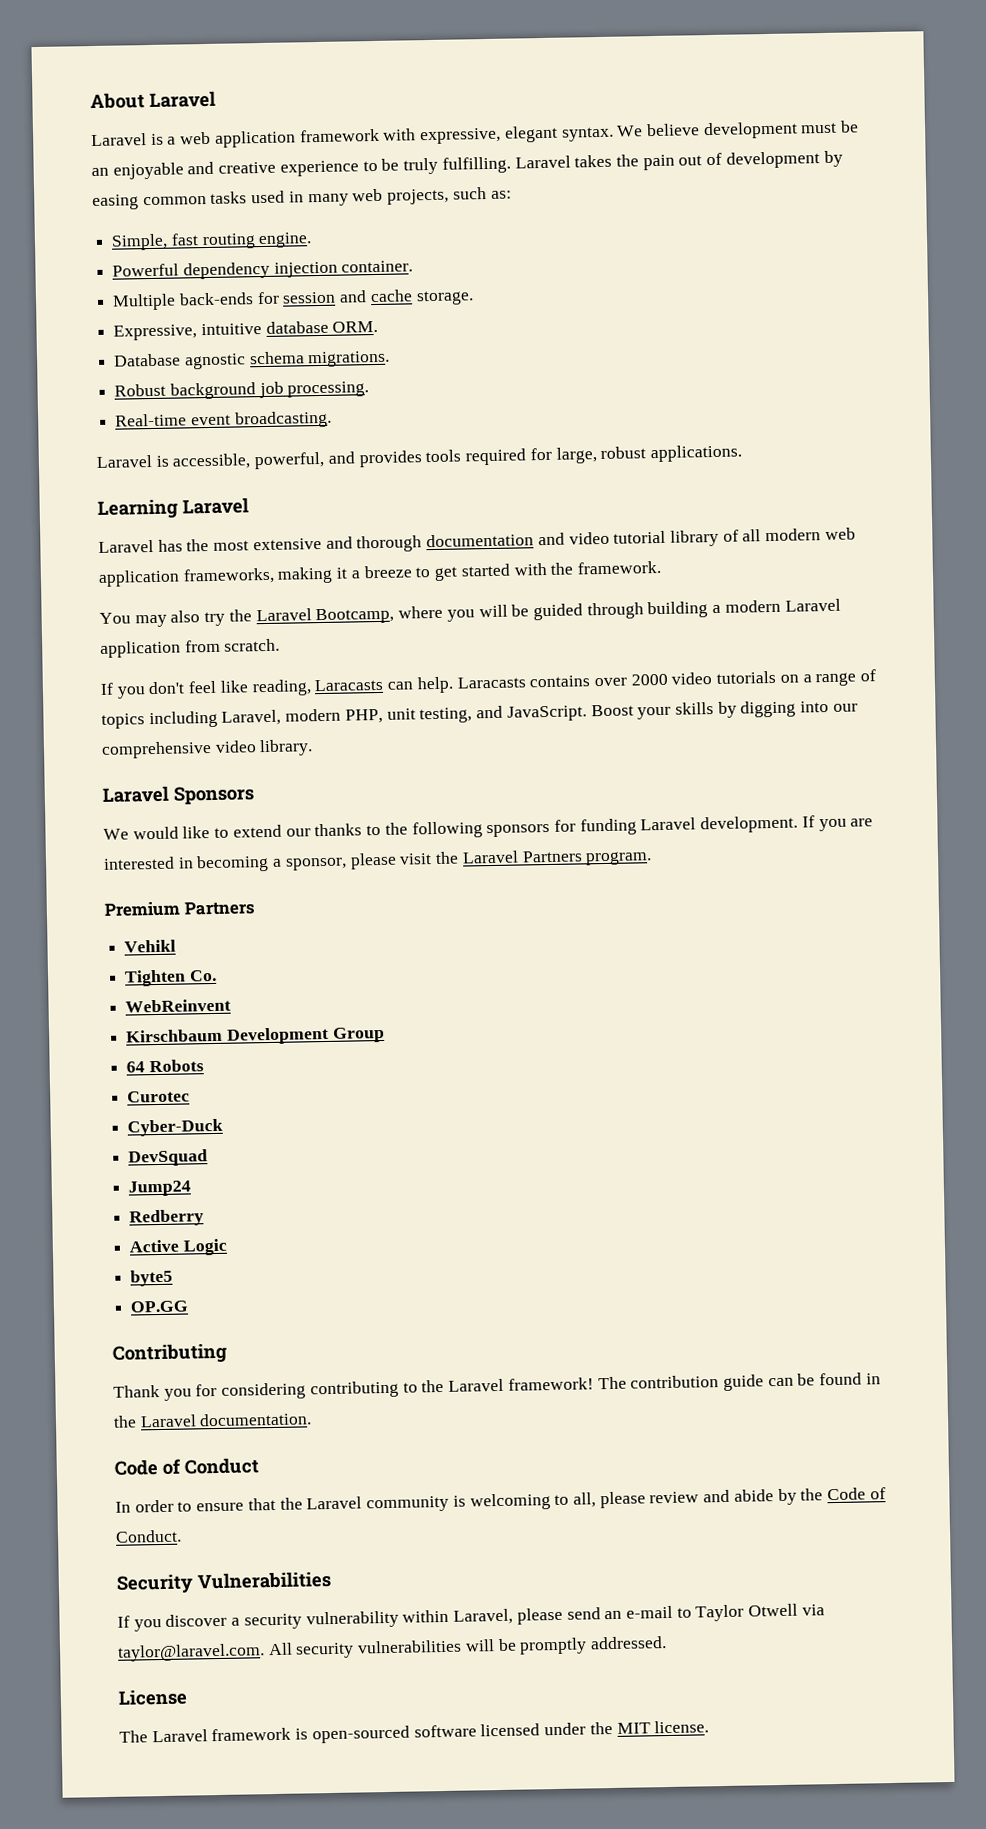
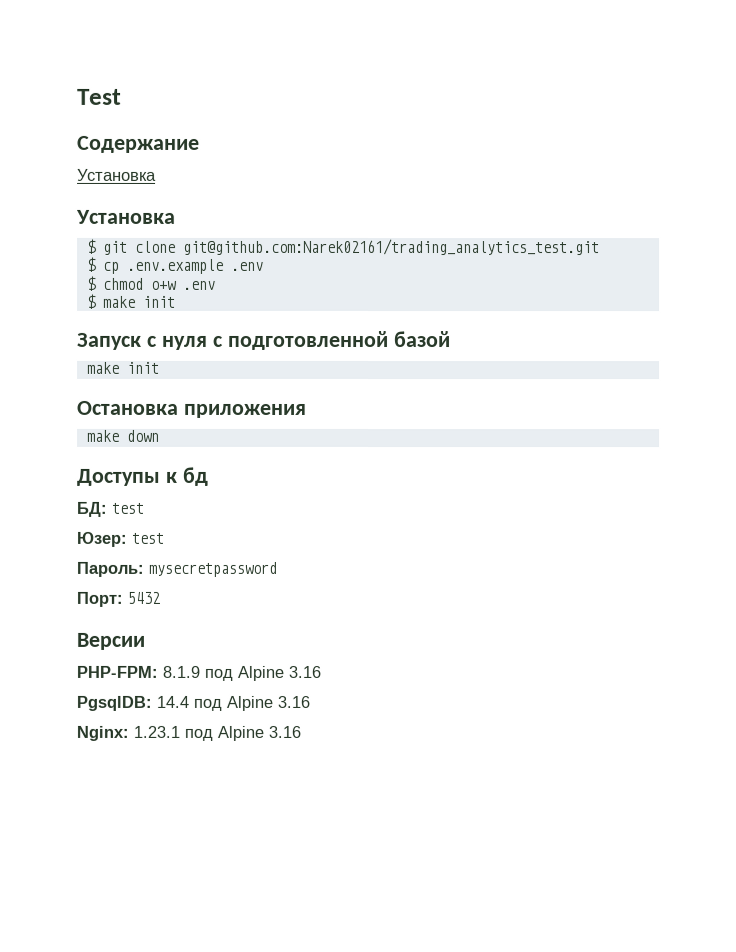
[90,90,216,110] [91,120,860,148] [91,150,843,180] [92,187,512,211] [111,232,313,251] [112,260,414,280] [112,289,474,311] [113,320,379,341] [113,350,391,370] [114,381,370,400] [115,410,332,429] [96,444,742,470] [97,497,249,519] [98,527,856,553] [98,560,661,587] [99,598,841,628] [100,638,281,658] [100,669,877,699] [101,700,858,729] [101,739,314,759] [102,785,254,805] [103,815,874,840] [103,850,653,873] [104,900,255,917] [124,939,177,953] [124,969,217,987] [125,998,232,1013] [126,1026,385,1045] [126,1059,204,1073] [127,1090,191,1103] [127,1118,224,1137] [128,1149,209,1167] [128,1180,192,1197] [129,1209,205,1227] [129,1238,228,1256] [130,1269,174,1287] [130,1300,190,1313] [112,1342,227,1364] [113,1372,881,1401] [113,1412,313,1428] [114,1457,259,1476] [115,1487,886,1513] [115,1529,182,1543] [116,1570,331,1594] [117,1603,825,1632] [117,1636,668,1662] [118,1688,188,1706] [119,1720,710,1744] About Laravel // Laravel is a web application framework with expressive, elegant syntax. We believe development must be an enjoyable and creative experience to be truly fulfilling. Laravel takes the pain out of development by easing common tasks used in many web projects, such as: // Simple, fast routing engine. // Powerful dependency injection container. // Multiple back-ends for session and cache storage. // Expressive, intuitive database ORM. // Database agnostic schema migrations. // Robust background job processing. // Real-time event broadcasting. // Laravel is accessible, powerful, and provides tools required for large, robust applications. // Learning Laravel // Laravel has the most extensive and thorough documentation and video tutorial library of all modern web application frameworks, making it a breeze to get started with the framework. // You may also try the Laravel Bootcamp, where you will be guided through building a modern Laravel application from scratch. // If you don't feel like reading, Laracasts can help. Laracasts contains over 2000 video tutorials on a range of topics including Laravel, modern PHP, unit testing, and JavaScript. Boost your skills by digging into our comprehensive video library. // Laravel Sponsors // We would like to extend our thanks to the following sponsors for funding Laravel development. If you are interested in becoming a sponsor, please visit the Laravel Partners program. // Premium Partners // Vehikl // Tighten Co. // WebReinvent // Kirschbaum Development Group // 64 Robots // Curotec // Cyber-Duck // DevSquad // Jump24 // Redberry // Active Logic // byte5 // OP.GG // Contributing // Thank you for considering contributing to the Laravel framework! The contribution guide can be found in the Laravel documentation. // Code of Conduct // In order to ensure that the Laravel community is welcoming to all, please review and abide by the Code of Conduct. // Security Vulnerabilities // If you discover a security vulnerability within Laravel, please send an e-mail to Taylor Otwell via taylor@laravel.com. All security vulnerabilities will be promptly addressed. // License // The Laravel framework is open-sourced software licensed under the MIT license. -> [77,88,122,105] [77,135,200,153] [77,168,157,181] [76,209,176,224] [86,238,600,256] [86,256,264,274] [86,275,216,291] [86,293,176,309] [77,330,451,351] [86,361,160,374] [77,400,307,418] [86,429,160,442] [76,466,209,486] [76,501,144,517] [76,531,164,547] [76,561,277,577] [76,591,160,607] [76,632,145,650] [76,665,321,681] [76,695,310,711] [76,725,301,741] Test // Содержание // Установка // Установка // $ git clone git@github.com:Narek02161/trading_analytics_test.git // $ cp .env.example .env // $ chmod o+w .env // $ make init // Запуск с нуля с подготовленной базой // make init // Остановка приложения // make down // Доступы к бд // БД: test // Юзер: test // Пароль: mysecretpassword // Порт: 5432 // Версии // PHP-FPM: 8.1.9 под Alpine 3.16 // PgsqlDB: 14.4 под Alpine 3.16 // Nginx: 1.23.1 под Alpine 3.16

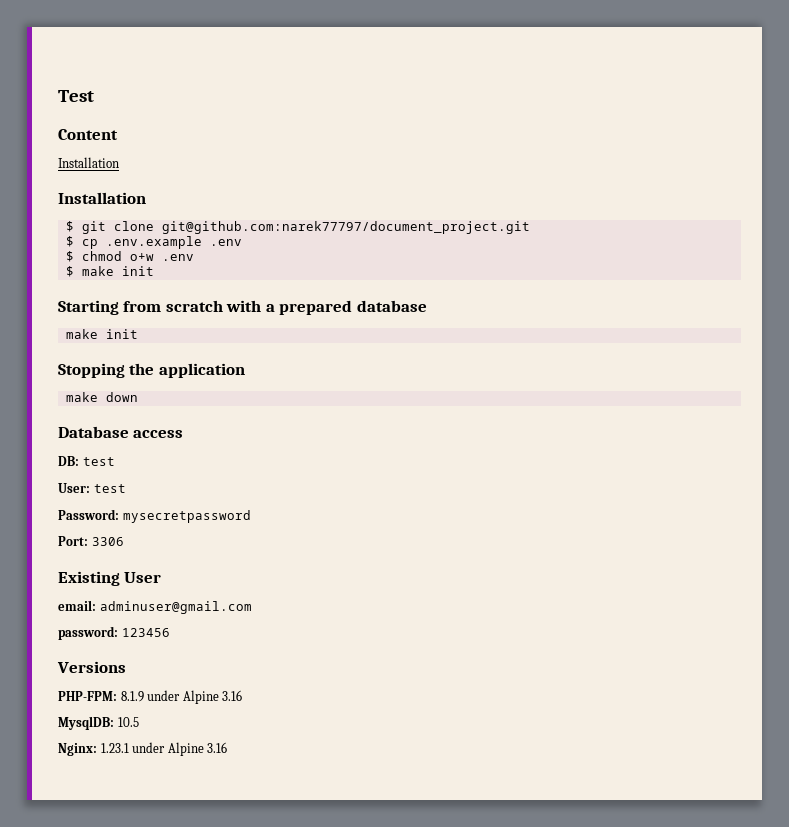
[77,135,200,153] [77,168,157,181] [76,209,176,224] Содержание // Установка // Установка -> [58,129,118,140] [58,157,119,168] [58,192,146,204] Content // Installation // Installation
[182,238,600,256] git@github.com:Narek02161/trading_analytics_test.git -> [161,221,530,234] git@github.com:narek77797/document_project.git
[77,330,451,351] [86,361,160,374] [77,400,307,418] Запуск с нуля с подготовленной базой // make init // Остановка приложения -> [58,300,427,315] [65,329,138,339] [58,363,245,378] Starting from scratch with a prepared database // make init // Stopping the application
[76,466,209,486] [76,501,144,517] [76,531,164,547] [76,561,144,577] Доступы к бд // БД: test // Юзер: test // Пароль: -> [58,426,184,438] [58,456,115,466] [58,483,126,493] [58,509,119,520] Database access // DB: test // User: test // Password:
[76,591,160,607] [76,632,145,650] Порт: 5432 // Версии -> [58,536,124,546] [58,571,162,586] [58,600,252,614] [58,626,170,640] [57,661,126,673] Port: 3306 // Existing User // email: adminuser@gmail.com // password: 123456 // Versions
[204,665,321,681] [76,695,310,711] под Alpine 3.16 // PgsqlDB: 14.4 под Alpine 3.16 -> [147,690,243,704] [58,716,139,730] under Alpine 3.16 // MysqlDB: 10.5
[184,728,213,741] под -> [132,742,166,753] under

